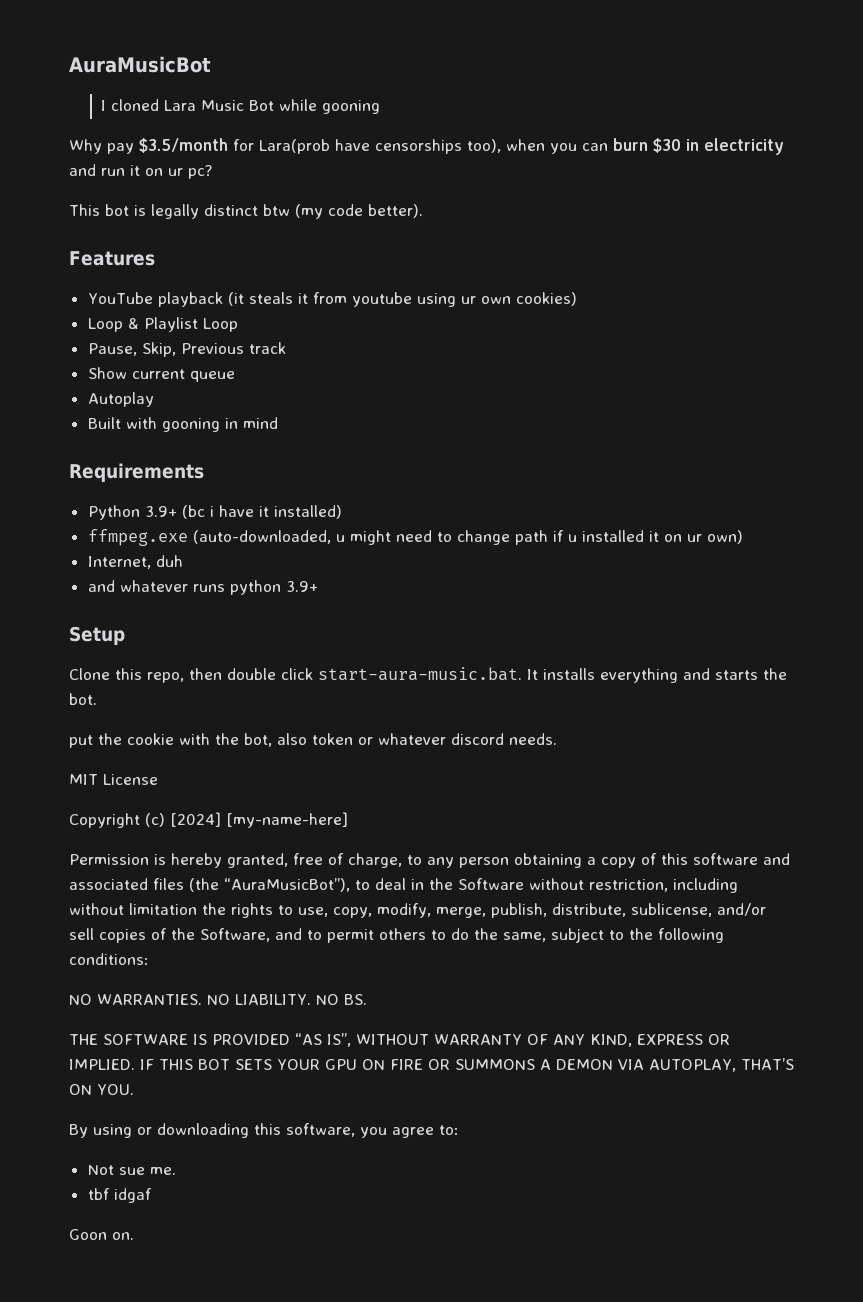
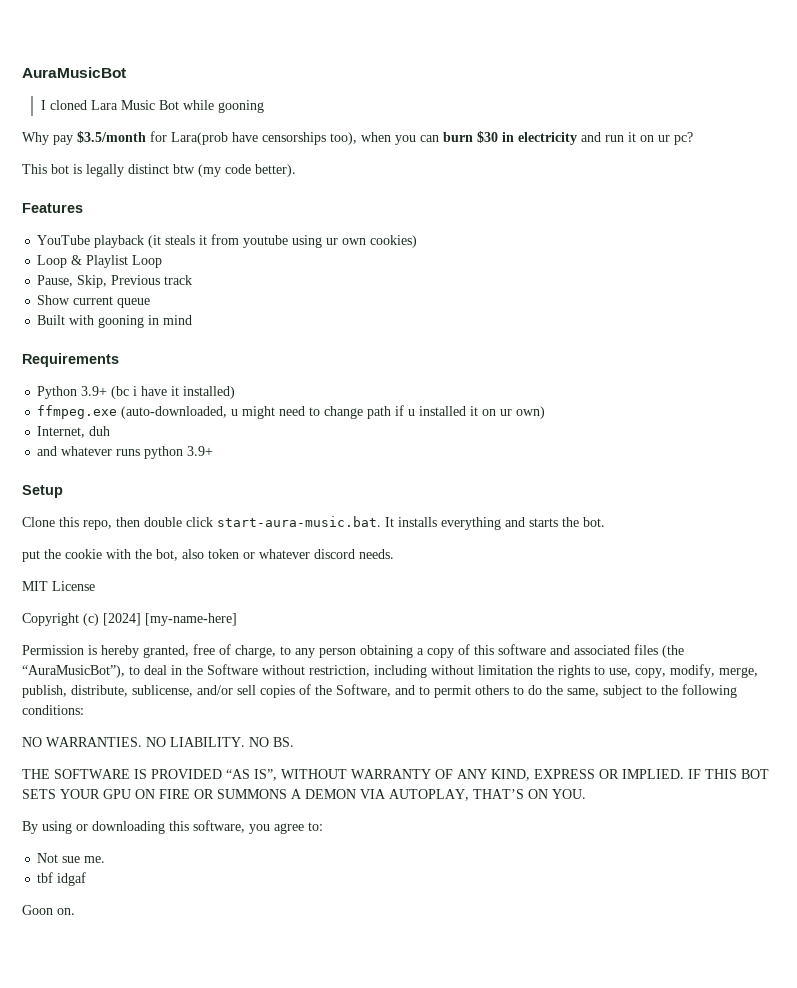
[87,392,154,407] // Autoplay -> (151, 303) none

